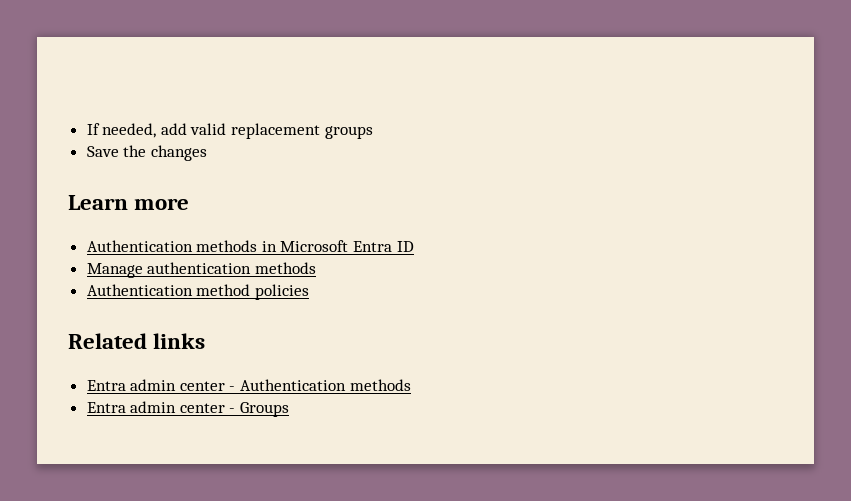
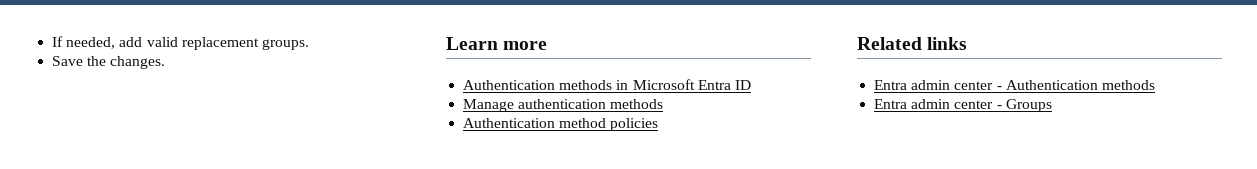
[324,126,373,139] groups -> [261,39,309,50] groups.
[150,145,207,161] changes -> [110,56,166,69] changes.

